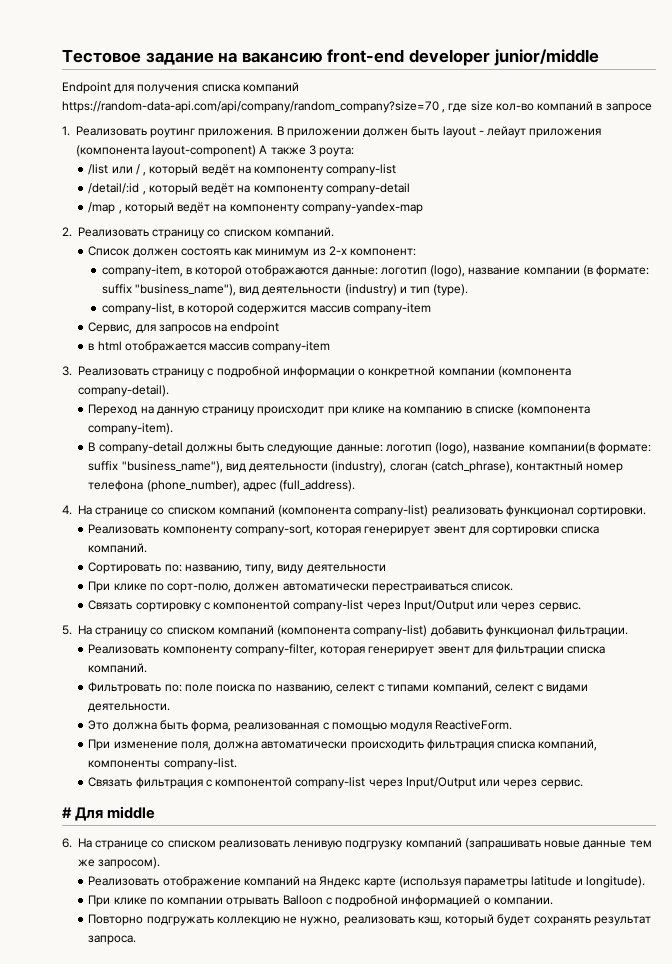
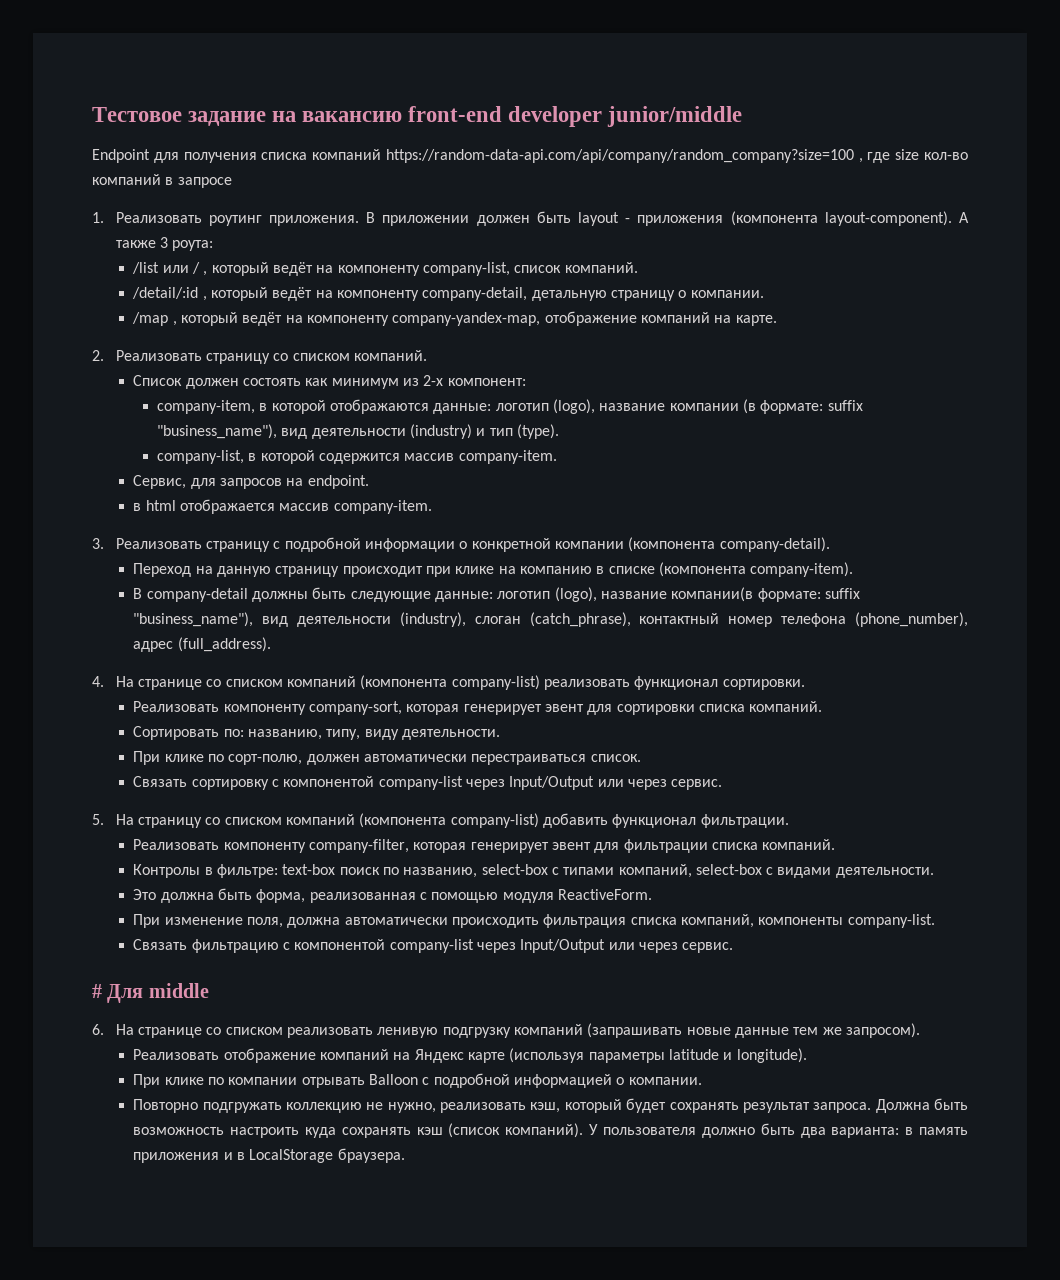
[62,101,439,113] https://random-data-api.com/api/company/random_company?size=70 -> [385,149,854,163] https://random-data-api.com/api/company/random_company?size=100
[487,126,527,138] лейаут -> (631, 220) none
[152,145,257,157] layout-component) -> [824,211,952,226] layout-component).
[326,164,397,176] company-list -> [422,262,638,276] company-list, список компаний.
[325,183,410,195] company-detail -> [422,287,764,301] company-detail, детальную страницу о компании.
[301,202,423,214] company-yandex-map -> [392,311,777,326] company-yandex-map, отображение компаний на карте.
[352,303,431,315] company-item -> [458,450,557,464] company-item.
[230,322,280,334] endpoint -> [307,475,369,489] endpoint.
[252,341,331,353] company-item -> [333,500,432,514] company-item.
[306,564,386,573] деятельности -> [401,729,500,740] деятельности.
[88,682,256,694] Фильтровать по: поле поиска -> [133,864,380,878] Контролы в фильтре: text-box поиск
[335,684,375,692] селект -> [481,864,548,875] select-box
[494,684,534,692] селект -> [695,864,762,875] select-box
[135,777,203,789] фильтрация -> [191,939,279,953] фильтрацию
(137, 940) none -> [875,1098,969,1113] [133,1123,969,1138] [133,1148,405,1163] Должна быть возможность настроить куда сохранять кэш (список компаний). У пользователя должно быть два варианта: в память приложения и в LocalStorage браузера.

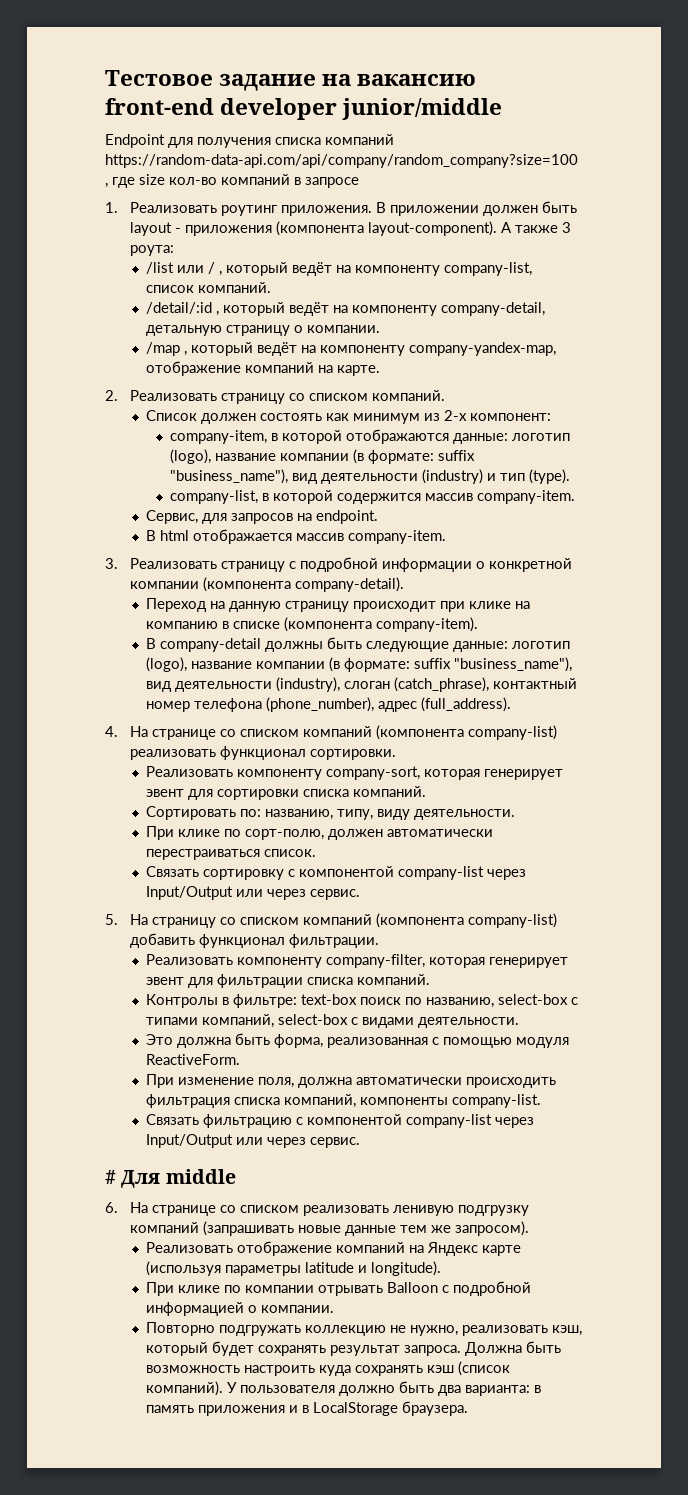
[133,503,142,511] в -> [145,530,156,541] В
[671,587,754,602] компании(в -> [255,657,340,672] компании (в

